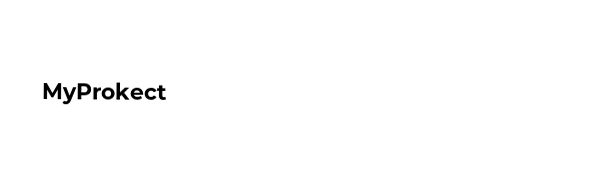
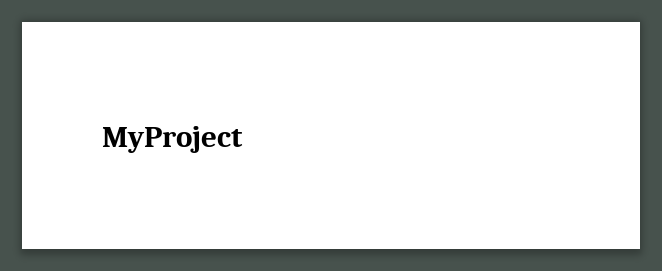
[41,81,168,105] MyProkect -> [102,126,243,153] MyProject

